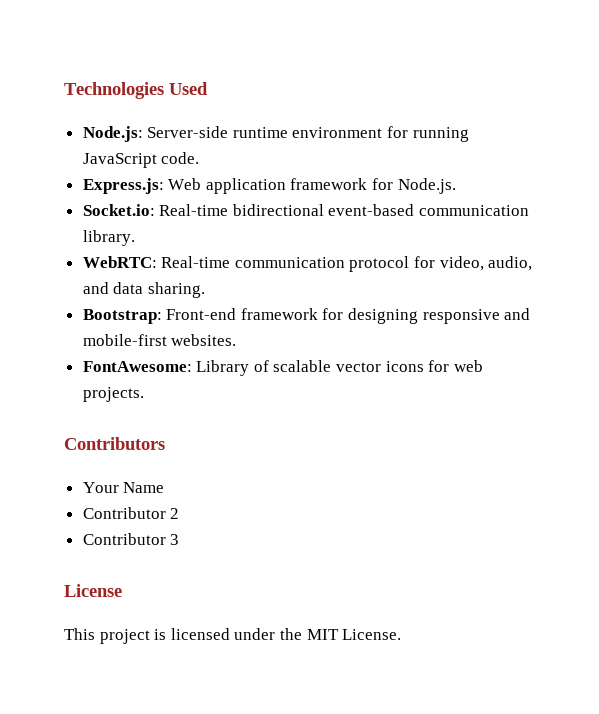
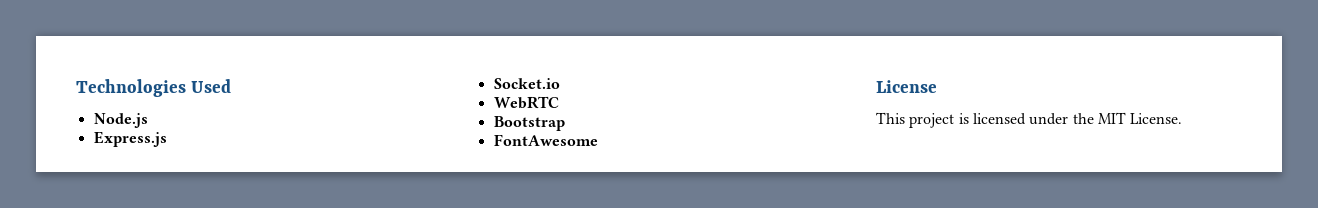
[82,126,469,142] [82,152,200,168] [82,178,456,194] [82,204,530,216] [82,230,135,246] [82,256,533,272] [82,282,205,298] [82,308,531,324] [82,334,237,346] [82,360,483,376] [82,387,144,402] [64,437,165,450] [82,482,165,493] [82,507,180,519] [82,533,180,545] Node.js: Server-side runtime environment for running JavaScript code. // Express.js: Web application framework for Node.js. // Socket.io: Real-time bidirectional event-based communication library. // WebRTC: Real-time communication protocol for video, audio, and data sharing. // Bootstrap: Front-end framework for designing responsive and mobile-first websites. // FontAwesome: Library of scalable vector icons for web projects. // Contributors // Your Name // Contributor 2 // Contributor 3 -> [93,113,148,128] [93,131,167,147] [493,78,560,89] [493,96,559,109] [493,116,565,131] [493,134,598,146] Node.js // Express.js // Socket.io // WebRTC // Bootstrap // FontAwesome

